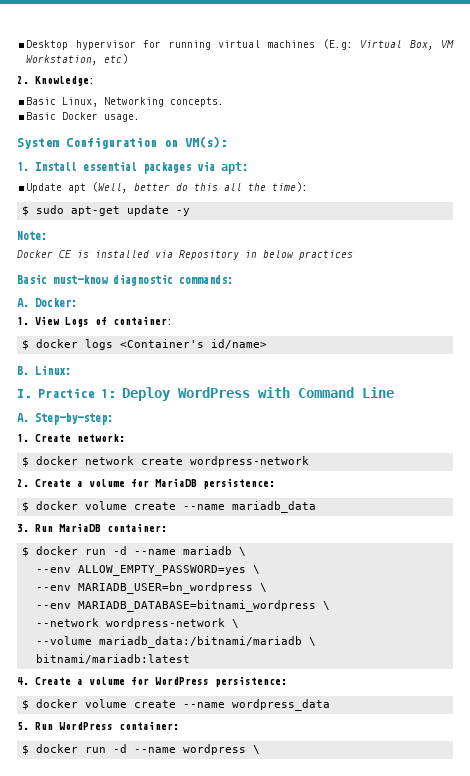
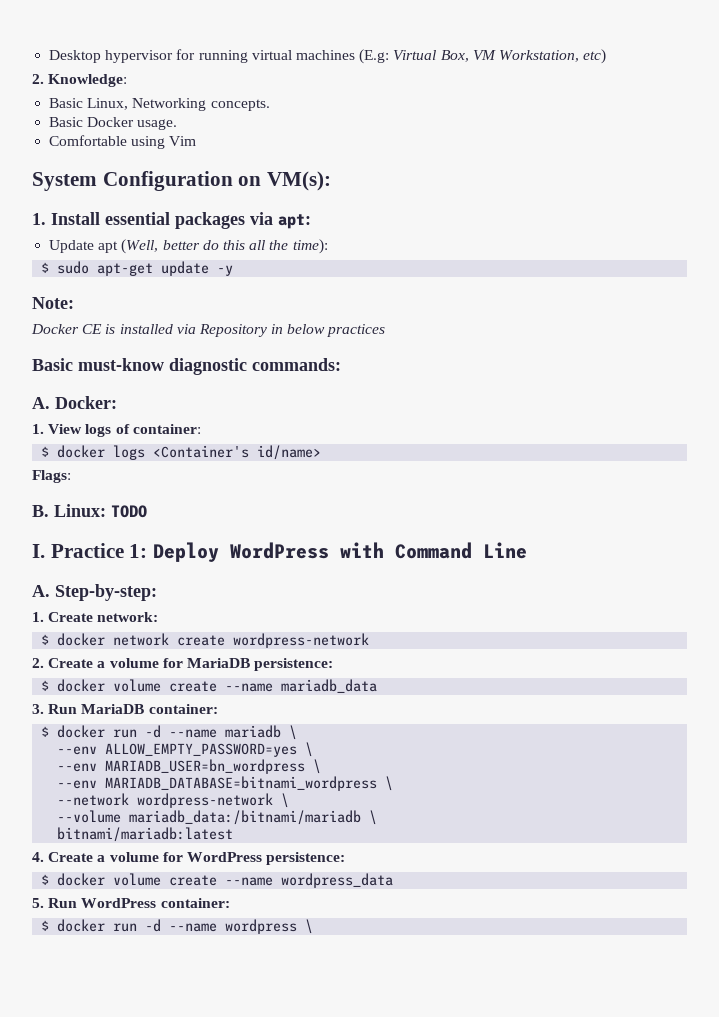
(141, 118) none -> [49,135,197,149] // Comfortable using Vim
[65,317,89,327] Logs -> [85,424,112,437] logs
(268, 344) none -> [32,470,71,483] // Flags:
(71, 370) none -> [111,505,147,518] TODO

